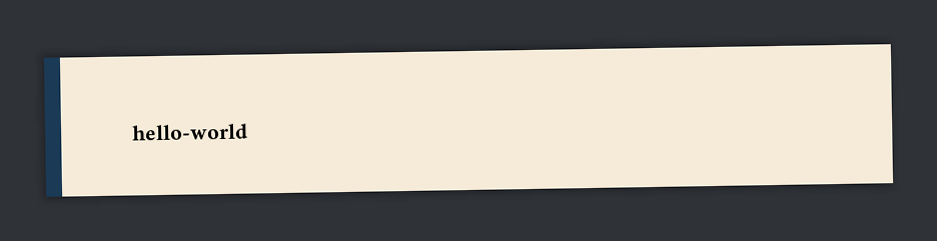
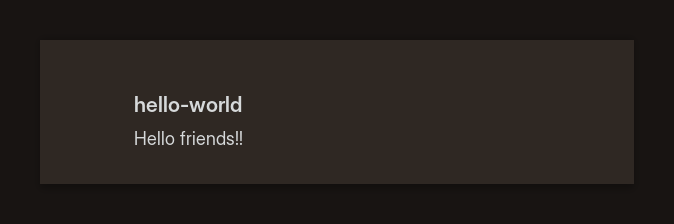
(248, 132) none -> [134,131,243,145] // Hello friends!!

